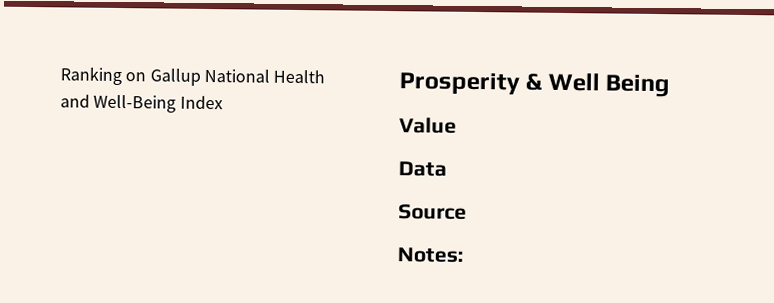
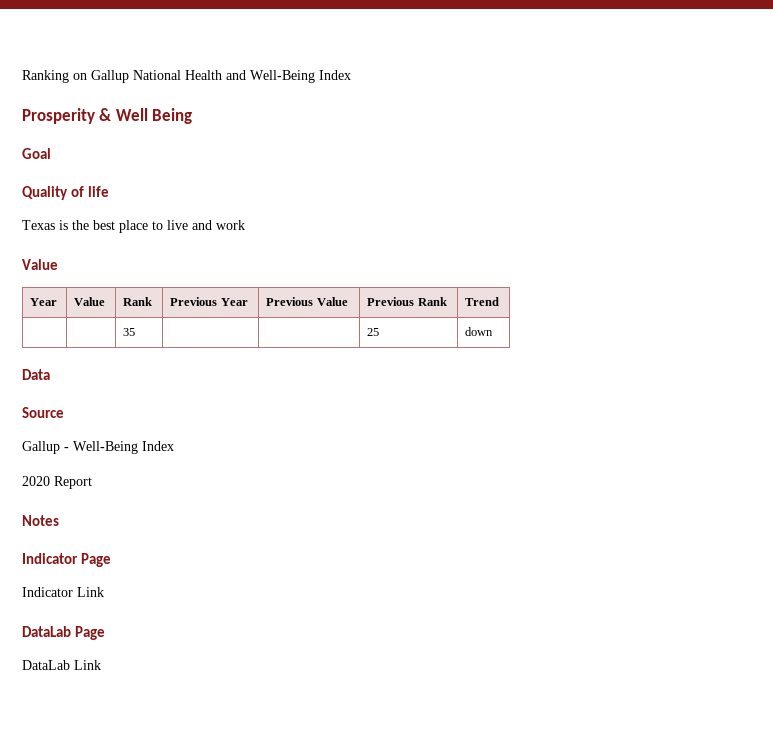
[399,117,457,134] [398,161,447,177] [398,204,467,220] [397,247,463,263] Value // Data // Source // Notes: -> [22,148,51,159] [22,186,110,200] [22,220,245,233] [22,259,58,270] [30,298,58,306] [74,297,106,306] [123,297,153,306] [170,297,248,306] [266,297,348,306] [367,297,447,306] [465,297,500,306] [123,328,136,336] [367,328,380,336] [465,327,494,336] [22,369,50,380] [22,407,64,418] [22,441,174,454] [22,476,92,489] [22,515,59,526] [22,553,112,567] [22,587,104,597] [22,626,106,640] [22,660,101,670] Goal // Quality of life // Texas is the best place to live and work // Value // Year | Value | Rank | Previous Year | Previous Value | Previous Rank | Trend // | | 35 | | | 25 | down // Data // Source // Gallup - Well-Being Index // 2020 Report // Notes // Indicator Page // Indicator Link // DataLab Page // DataLab Link

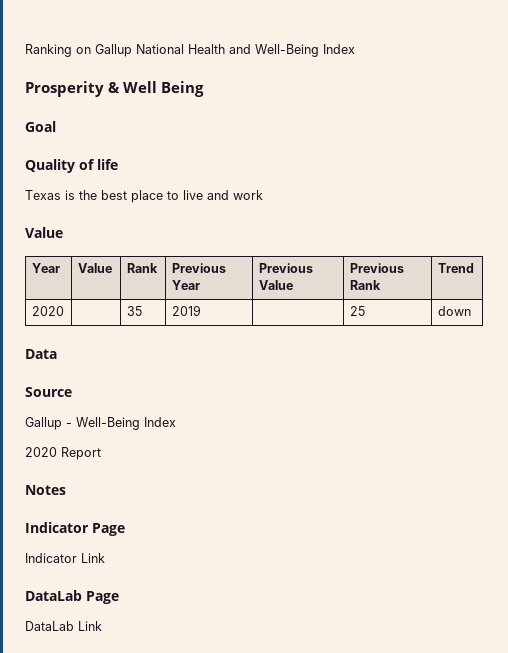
(500, 301) none -> [31,306,64,316] 2020
(136, 332) none -> [171,305,201,316] 2019

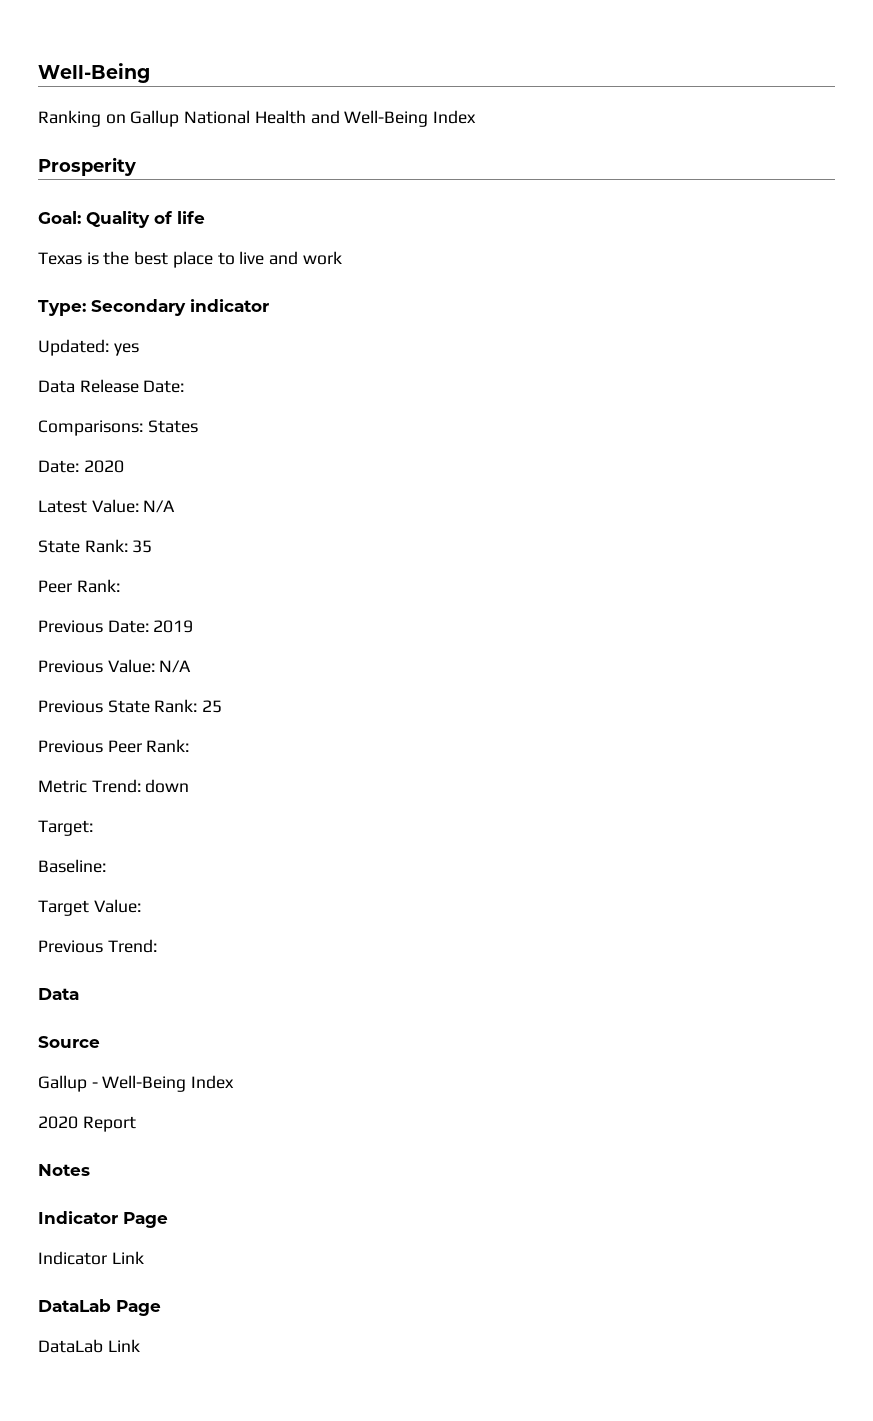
(25, 50) none -> [38,63,150,83] Well-Being //
[108,81,205,97] [25,121,56,132] & Well Being // Goal // -> [38,211,81,224] // Goal:
[25,227,63,238] [31,263,60,273] [77,263,112,273] [126,263,158,273] [171,263,226,273] [171,280,200,290] [258,263,313,273] [258,280,293,290] [349,263,404,273] [349,280,381,290] [437,263,474,273] [31,306,64,316] [126,306,142,316] [171,305,201,316] [349,306,365,316] [437,306,471,316] Value // Year | Value | Rank | Previous Year | Previous Value | Previous Rank | Trend // 2020 | | 35 | 2019 | | 25 | down -> [38,299,269,316] [38,339,139,356] [38,379,185,393] [38,420,198,436] [38,460,124,473] [38,499,176,513] [38,539,153,553] [38,579,120,593] [38,620,194,633] [38,659,192,673] [38,699,223,713] [38,739,190,753] [38,779,190,793] [38,820,93,836] [38,859,106,873] [38,899,141,916] [38,939,157,953] Type: Secondary indicator // Updated: yes // Data Release Date: // Comparisons: States // Date: 2020 // Latest Value: N/A // State Rank: 35 // Peer Rank: // Previous Date: 2019 // Previous Value: N/A // Previous State Rank: 25 // Previous Peer Rank: // Metric Trend: down // Target: // Baseline: // Target Value: // Previous Trend:

